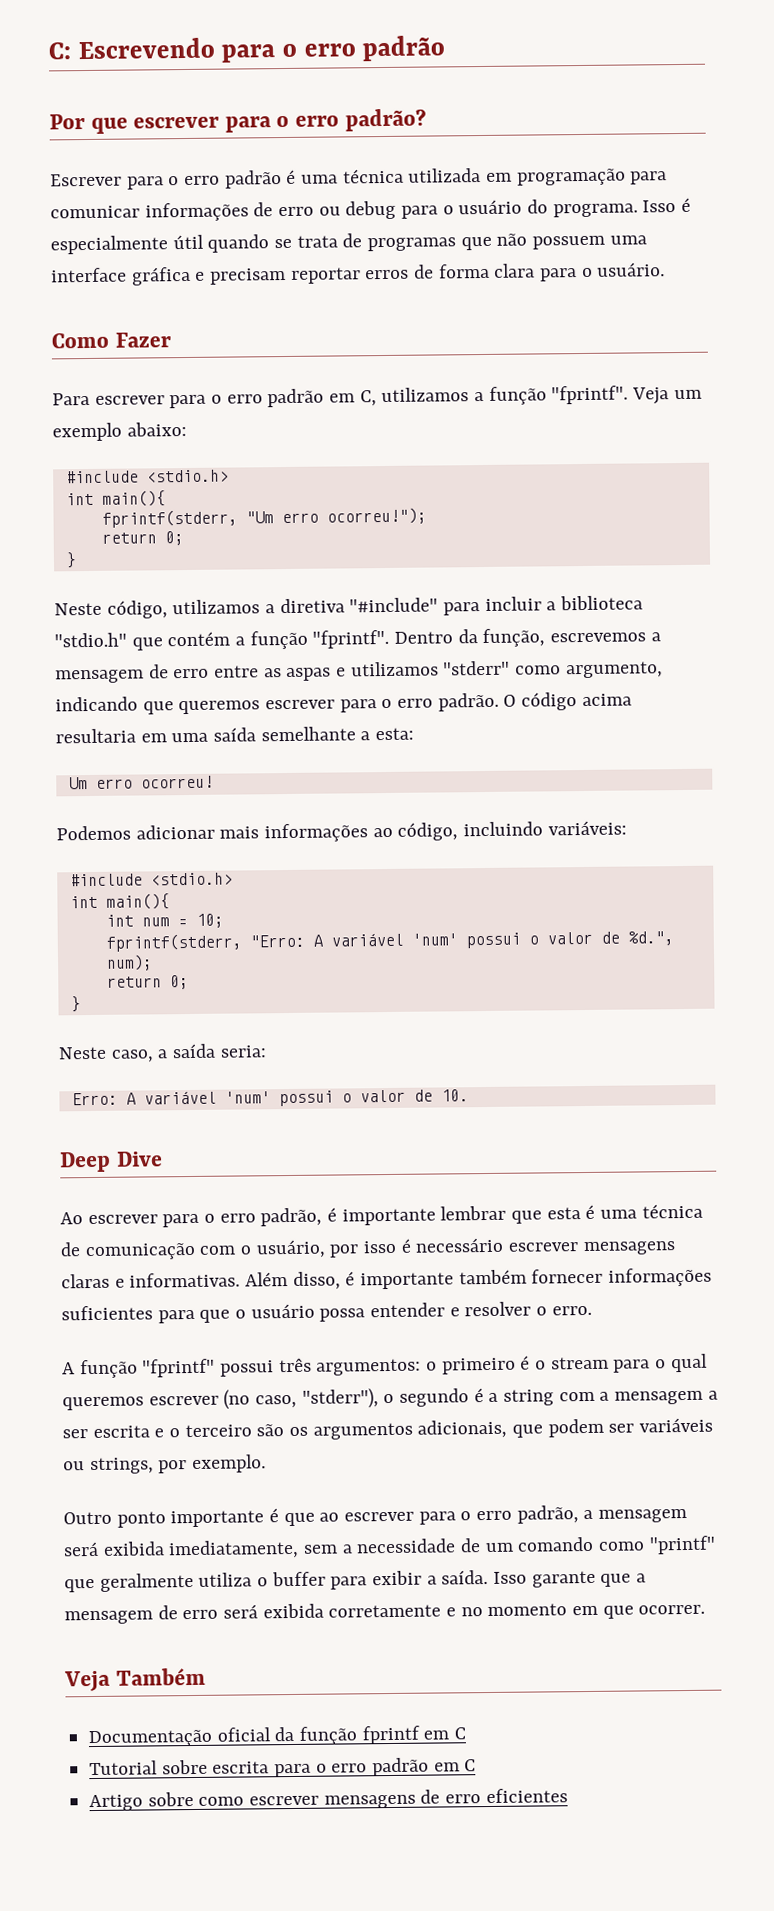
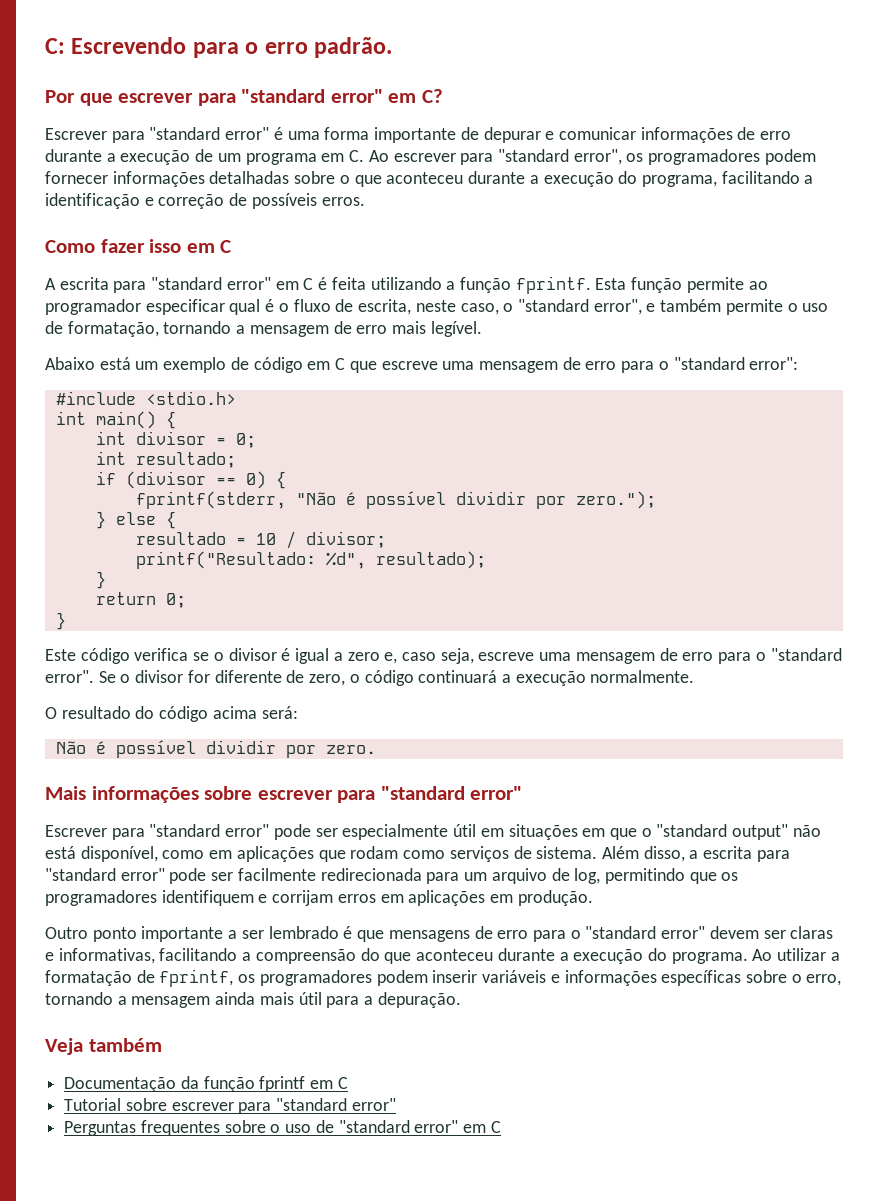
[362,35,446,62] padrão -> [314,37,393,58] padrão.
[276,108,427,132] [50,168,668,190] [50,197,692,222] [50,233,647,255] [51,262,666,286] [51,332,171,349] [52,385,702,409] [52,422,187,442] [65,469,229,484] [65,490,166,507] [101,507,427,528] [101,531,184,546] [65,552,77,569] [54,595,644,619] [54,628,661,651] [55,660,663,684] [55,692,632,715] [55,726,415,744] [68,775,214,790] [56,820,627,843] [69,872,233,887] [69,893,170,910] [105,913,224,928] [105,931,674,952] [105,954,153,971] [106,975,189,990] [70,996,81,1013] [58,1043,267,1063] [71,1089,469,1107] [59,1151,163,1173] [60,1203,703,1228] [60,1237,676,1261] [61,1267,713,1290] [61,1301,592,1324] [62,1353,708,1379] [62,1388,718,1411] [62,1417,714,1440] [63,1454,267,1475] [63,1505,688,1528] [63,1535,716,1560] [64,1570,647,1593] [64,1603,706,1625] [64,1667,206,1692] o erro padrão? // Escrever para o erro padrão é uma técnica utilizada em programação para comunicar informações de erro ou debug para o usuário do programa. Isso é especialmente útil quando se trata de programas que não possuem uma interface gráfica e precisam reportar erros de forma clara para o usuário. // Como Fazer // Para escrever para o erro padrão em C, utilizamos a função "fprintf". Veja um exemplo abaixo: // #include <stdio.h> // int main(){ // fprintf(stderr, "Um erro ocorreu!"); // return 0; // } // Neste código, utilizamos a diretiva "#include" para incluir a biblioteca "stdio.h" que contém a função "fprintf". Dentro da função, escrevemos a mensagem de erro entre as aspas e utilizamos "stderr" como argumento, indicando que queremos escrever para o erro padrão. O código acima resultaria em uma saída semelhante a esta: // Um erro ocorreu! // Podemos adicionar mais informações ao código, incluindo variáveis: // #include <stdio.h> // int main(){ // int num = 10; // fprintf(stderr, "Erro: A variável 'num' possui o valor de %d.", num); // return 0; // } // Neste caso, a saída seria: // Erro: A variável 'num' possui o valor de 10. // Deep Dive // Ao escrever para o erro padrão, é importante lembrar que esta é uma técnica de comunicação com o usuário, por isso é necessário escrever mensagens claras e informativas. Além disso, é importante também fornecer informações suficientes para que o usuário possa entender e resolver o erro. // A função "fprintf" possui três argumentos: o primeiro é o stream para o qual queremos escrever (no caso, "stderr"), o segundo é a string com a mensagem a ser escrita e o terceiro são os argumentos adicionais, que podem ser variáveis ou strings, por exemplo. // Outro ponto importante é que ao escrever para o erro padrão, a mensagem será exibida imediatamente, sem a necessidade de um comando como "printf" que geralmente utiliza o buffer para exibir a saída. Isso garante que a mensagem de erro será exibida corretamente e no momento em que ocorrer. // Veja Também -> [241,89,443,103] [45,127,792,143] [45,149,816,165] [45,171,814,187] [45,193,365,209] [45,239,232,253] [45,276,768,294] [45,299,829,315] [45,321,482,337] [45,357,799,373] [55,391,236,405] [55,411,176,429] [95,431,256,448] [95,451,236,468] [95,471,286,489] [135,491,656,509] [95,511,176,529] [135,531,386,549] [135,551,486,569] [95,571,106,589] [95,592,186,608] [55,612,66,630] [45,648,842,664] [45,670,695,686] [45,706,298,722] [55,740,376,758] [45,786,523,803] [45,824,821,840] [45,846,790,862] [45,868,739,884] [45,890,593,906] [45,926,834,942] [45,948,840,964] [45,969,842,987] [45,992,461,1008] [45,1038,162,1055] "standard error" em C? // Escrever para "standard error" é uma forma importante de depurar e comunicar informações de erro durante a execução de um programa em C. Ao escrever para "standard error", os programadores podem fornecer informações detalhadas sobre o que aconteceu durante a execução do programa, facilitando a identificação e correção de possíveis erros. // Como fazer isso em C // A escrita para "standard error" em C é feita utilizando a função fprintf. Esta função permite ao programador especificar qual é o fluxo de escrita, neste caso, o "standard error", e também permite o uso de formatação, tornando a mensagem de erro mais legível. // Abaixo está um exemplo de código em C que escreve uma mensagem de erro para o "standard error": // #include <stdio.h> // int main() { // int divisor = 0; // int resultado; // if (divisor == 0) { // fprintf(stderr, "Não é possível dividir por zero."); // } else { // resultado = 10 / divisor; // printf("Resultado: %d", resultado); // } // return 0; // } // Este código verifica se o divisor é igual a zero e, caso seja, escreve uma mensagem de erro para o "standard error". Se o divisor for diferente de zero, o código continuará a execução normalmente. // O resultado do código acima será: // Não é possível dividir por zero. // Mais informações sobre escrever para "standard error" // Escrever para "standard error" pode ser especialmente útil em situações em que o "standard output" não está disponível, como em aplicações que rodam como serviços de sistema. Além disso, a escrita para "standard error" pode ser facilmente redirecionada para um arquivo de log, permitindo que os programadores identifiquem e corrijam erros em aplicações em produção. // Outro ponto importante a ser lembrado é que mensagens de erro para o "standard error" devem ser claras e informativas, facilitando a compreensão do que aconteceu durante a execução do programa. Ao utilizar a formatação de fprintf, os programadores podem inserir variáveis e informações específicas sobre o erro, tornando a mensagem ainda mais útil para a depuração. // Veja também
[216,1727,271,1742] oficial -> (177, 1084) none
[212,1757,477,1778] [89,1788,568,1812] escrita para o erro padrão em C // Artigo sobre como escrever mensagens de erro eficientes -> [171,1098,396,1114] [64,1120,501,1136] escrever para "standard error" // Perguntas frequentes sobre o uso de "standard error" em C

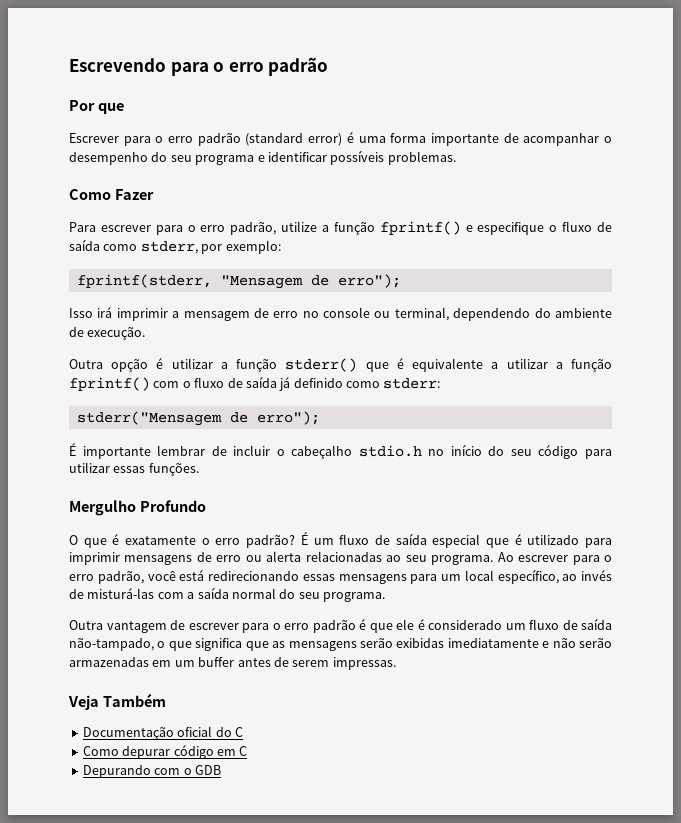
[45,38,65,54] C: -> (69, 65) none
[314,37,393,58] padrão. -> [268,57,329,76] padrão
[118,89,443,106] [45,127,270,143] escrever para "standard error" em C? // Escrever para "standard error" -> [69,133,343,146] // Escrever para o erro padrão (standard error)
[483,127,792,143] [45,149,816,165] [45,171,814,187] [45,193,365,209] [45,239,232,253] [45,276,768,294] [45,299,829,315] [45,321,482,337] [45,357,799,373] [55,391,236,405] [55,411,176,429] [95,431,256,448] [95,451,236,468] [95,471,286,489] [135,491,656,509] [95,511,176,529] [135,531,386,549] [135,551,486,569] [95,571,106,589] [95,592,186,608] [55,612,66,630] [45,648,842,664] [45,670,695,686] [45,706,298,722] [55,740,376,758] [45,786,523,803] [45,824,821,840] [45,846,790,862] [45,868,739,884] [45,890,593,906] [45,926,834,942] [45,948,840,964] [45,969,842,987] [45,992,461,1008] [45,1038,162,1055] [64,1076,348,1092] [64,1098,396,1114] [64,1120,501,1136] depurar e comunicar informações de erro durante a execução de um programa em C. Ao escrever para "standard error", os programadores podem fornecer informações detalhadas sobre o que aconteceu durante a execução do programa, facilitando a identificação e correção de possíveis erros. // Como fazer isso em C // A escrita para "standard error" em C é feita utilizando a função fprintf. Esta função permite ao programador especificar qual é o fluxo de escrita, neste caso, o "standard error", e também permite o uso de formatação, tornando a mensagem de erro mais legível. // Abaixo está um exemplo de código em C que escreve uma mensagem de erro para o "standard error": // #include <stdio.h> // int main() { // int divisor = 0; // int resultado; // if (divisor == 0) { // fprintf(stderr, "Não é possível dividir por zero."); // } else { // resultado = 10 / divisor; // printf("Resultado: %d", resultado); // } // return 0; // } // Este código verifica se o divisor é igual a zero e, caso seja, escreve uma mensagem de erro para o "standard error". Se o divisor for diferente de zero, o código continuará a execução normalmente. // O resultado do código acima será: // Não é possível dividir por zero. // Mais informações sobre escrever para "standard error" // Escrever para "standard error" pode ser especialmente útil em situações em que o "standard output" não está disponível, como em aplicações que rodam como serviços de sistema. Além disso, a escrita para "standard error" pode ser facilmente redirecionada para um arquivo de log, permitindo que os programadores identifiquem e corrijam erros em aplicações em produção. // Outro ponto importante a ser lembrado é que mensagens de erro para o "standard error" devem ser claras e informativas, facilitando a compreensão do que aconteceu durante a execução do programa. Ao utilizar a formatação de fprintf, os programadores podem inserir variáveis e informações específicas sobre o erro, tornando a mensagem ainda mais útil para a depuração. // Veja também // Documentação da função fprintf em C // Tutorial sobre escrever para "standard error" // Perguntas frequentes sobre o uso de "standard error" em C -> [523,133,612,146] [69,150,456,165] [69,189,154,200] [69,221,612,235] [69,239,281,254] [76,274,401,289] [69,307,612,321] [69,327,146,340] [69,358,612,372] [69,376,441,391] [76,411,320,426] [69,443,613,459] [69,462,199,476] [69,500,206,516] [69,532,612,548] [69,551,612,565] [69,569,612,584] [69,587,385,602] [69,618,612,633] [69,638,613,651] [69,657,396,670] [68,693,166,710] [82,726,243,740] [82,745,248,759] [82,765,221,778] acompanhar o desempenho do seu programa e identificar possíveis problemas. // Como Fazer // Para escrever para o erro padrão, utilize a função fprintf() e especifique o fluxo de saída como stderr, por exemplo: // fprintf(stderr, "Mensagem de erro"); // Isso irá imprimir a mensagem de erro no console ou terminal, dependendo do ambiente de execução. // Outra opção é utilizar a função stderr() que é equivalente a utilizar a função fprintf() com o fluxo de saída já definido como stderr: // stderr("Mensagem de erro"); // É importante lembrar de incluir o cabeçalho stdio.h no início do seu código para utilizar essas funções. // Mergulho Profundo // O que é exatamente o erro padrão? É um fluxo de saída especial que é utilizado para imprimir mensagens de erro ou alerta relacionadas ao seu programa. Ao escrever para o erro padrão, você está redirecionando essas mensagens para um local específico, ao invés de misturá-las com a saída normal do seu programa. // Outra vantagem de escrever para o erro padrão é que ele é considerado um fluxo de saída não-tampado, o que significa que as mensagens serão exibidas imediatamente e não serão armazenadas em um buffer antes de serem impressas. // Veja Também // Documentação oficial do C // Como depurar código em C // Depurando com o GDB

